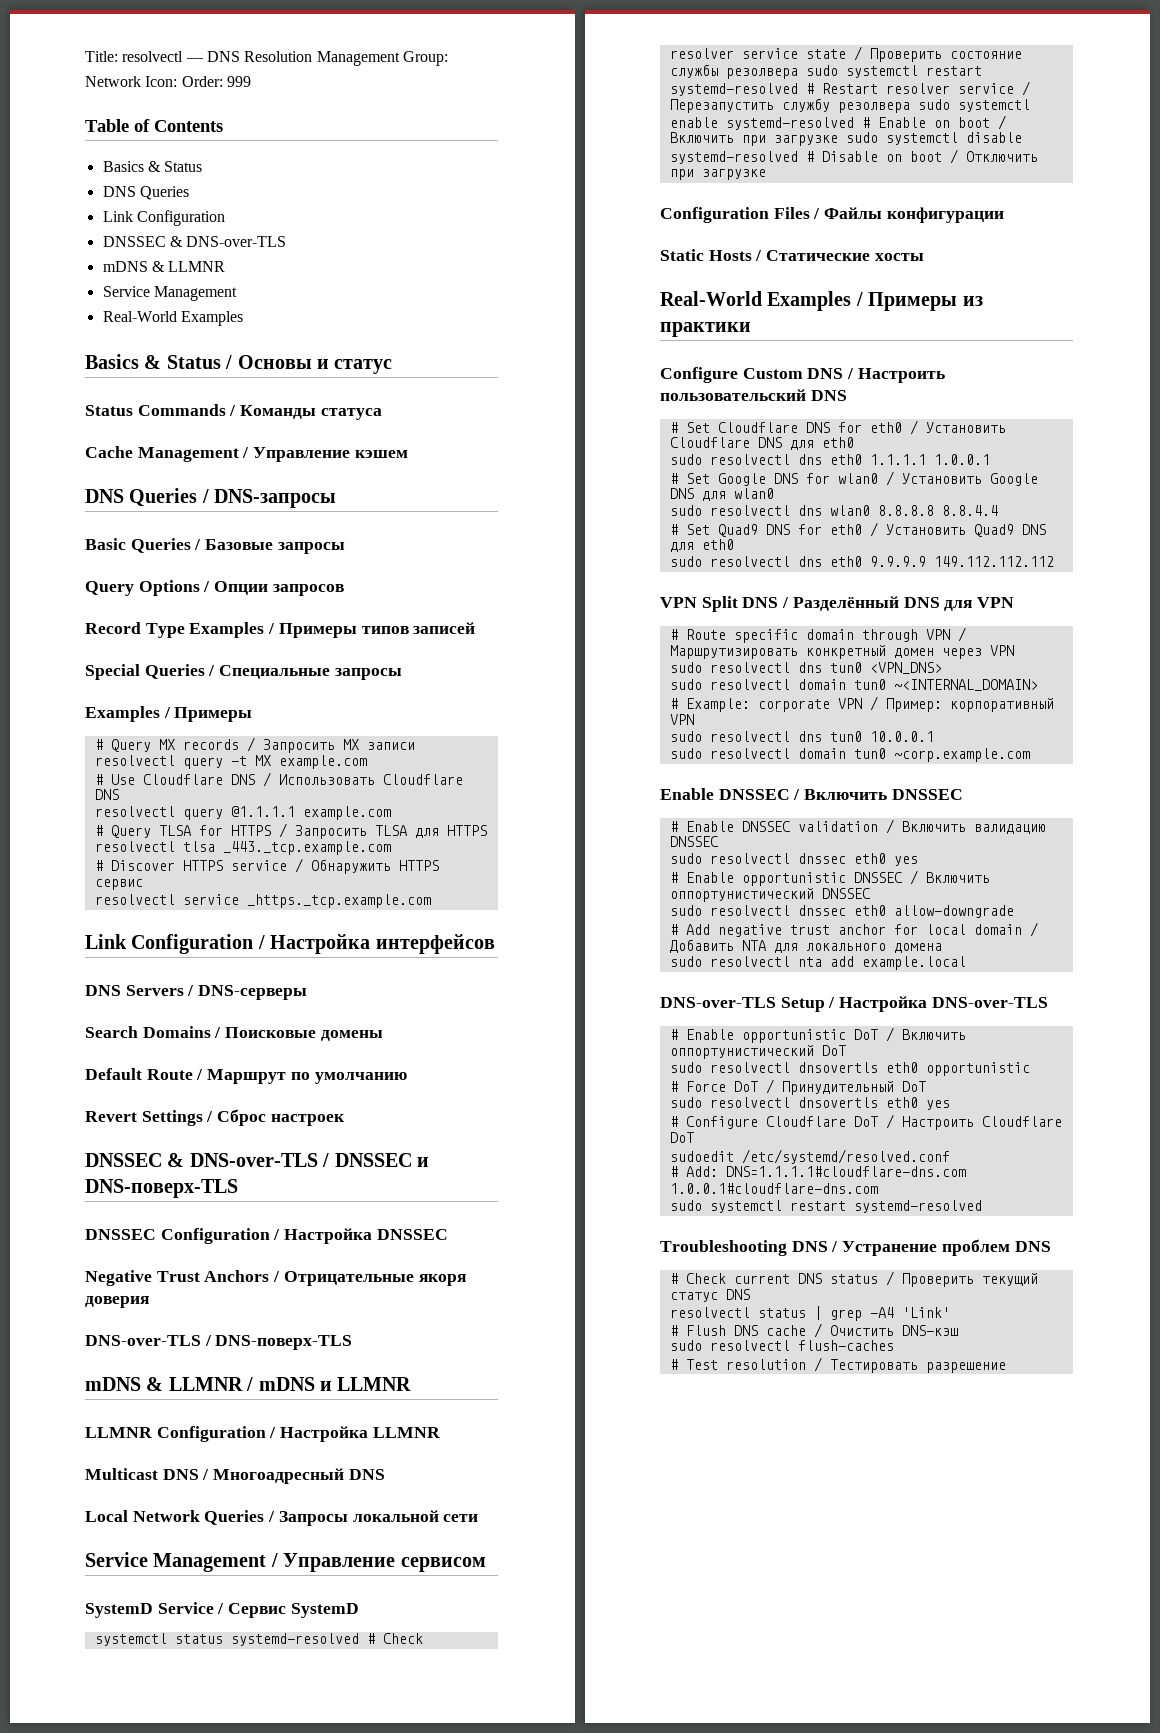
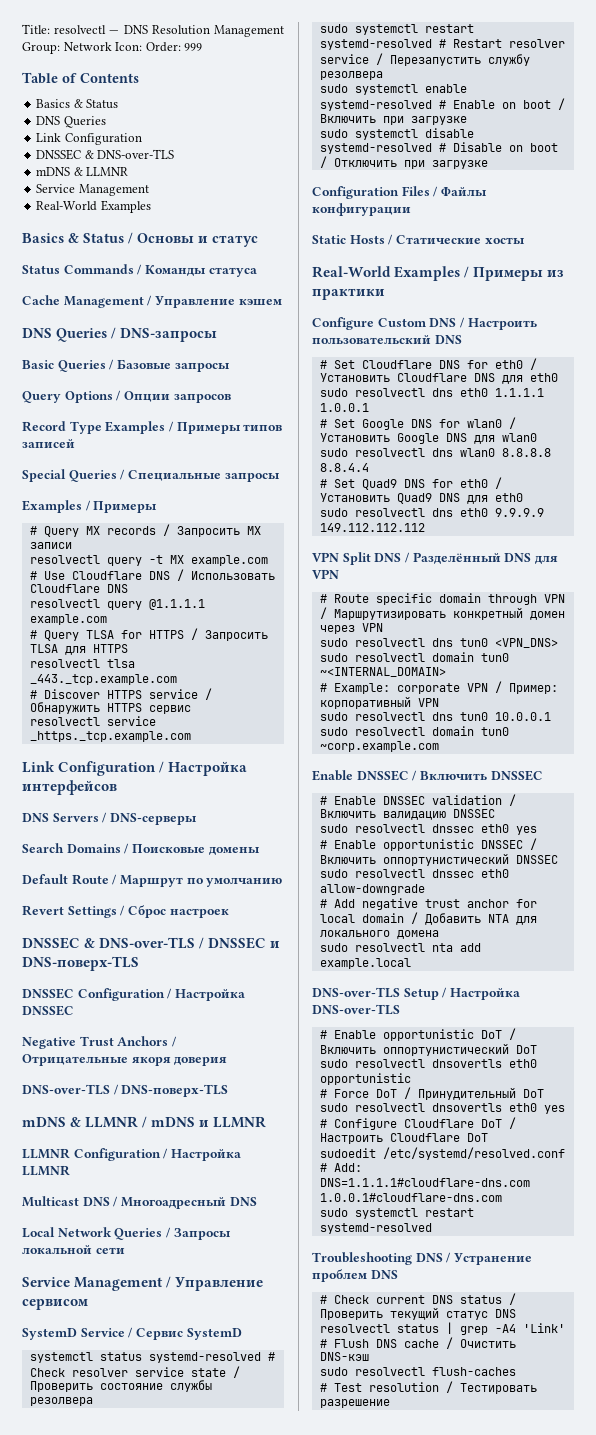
(798, 73) none -> (93, 1401) //
(910, 107) none -> (383, 75) //
(838, 140) none -> (467, 120) //

